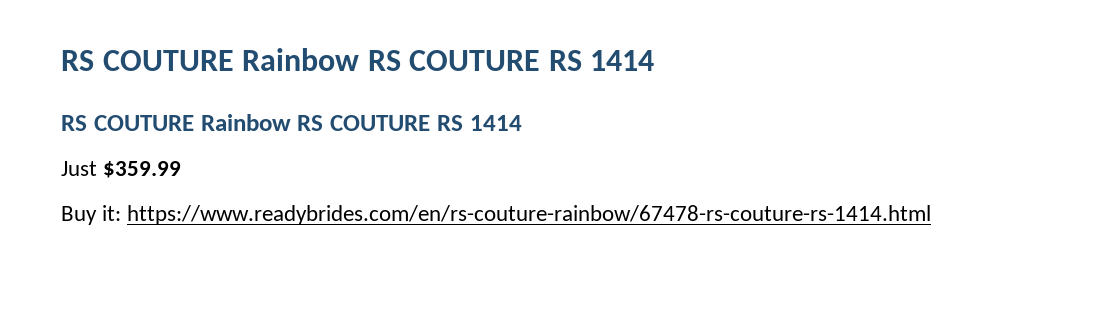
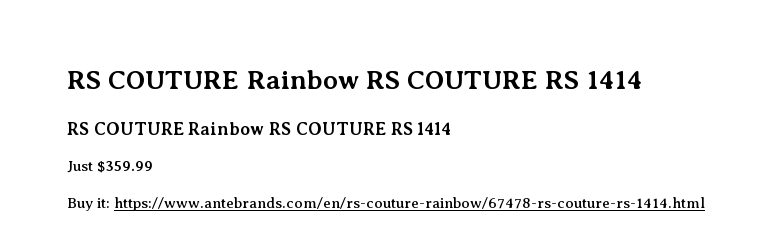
[127,205,932,225] https://www.readybrides.com/en/rs-couture-rainbow/67478-rs-couture-rs-1414.html -> [114,197,706,211] https://www.antebrands.com/en/rs-couture-rainbow/67478-rs-couture-rs-1414.html

